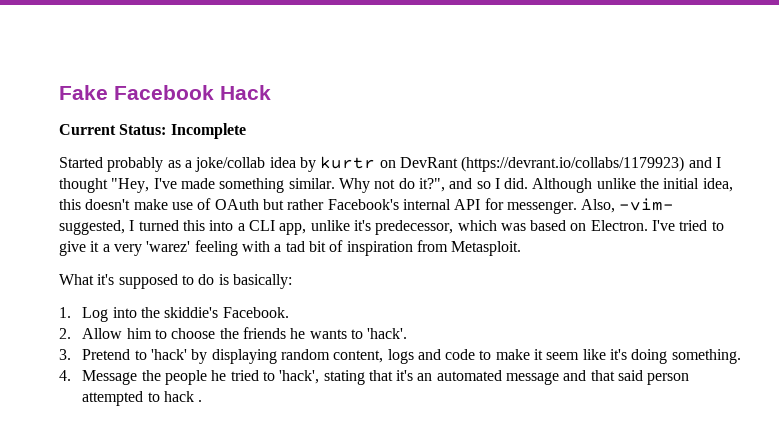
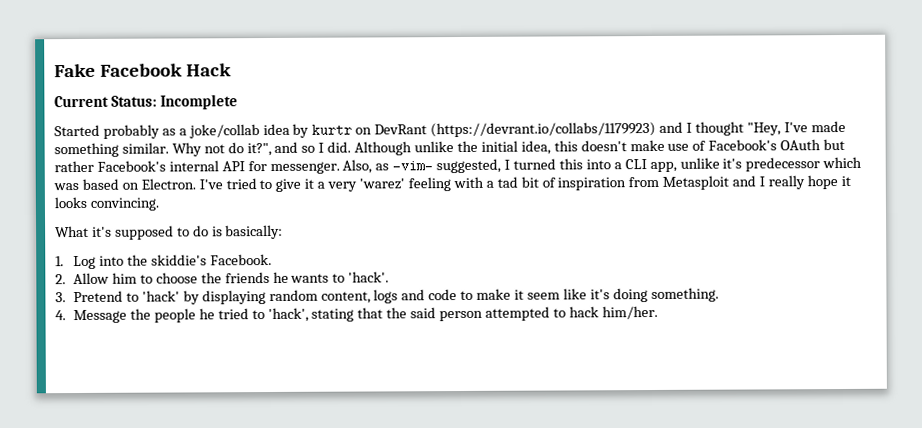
(212, 204) none -> [708,139,778,151] Facebook's
(616, 206) none -> [375,163,390,171] as
[375,220,454,235] predecessor, -> [745,157,821,172] predecessor
[451,241,522,256] Metasploit. -> [662,175,851,190] [54,196,159,211] Metasploit and I really hope it looks convincing.
[396,370,615,385] it's an automated message and that -> [386,307,408,319] the
[198,400,203,402] . -> [601,305,658,320] him/her.

